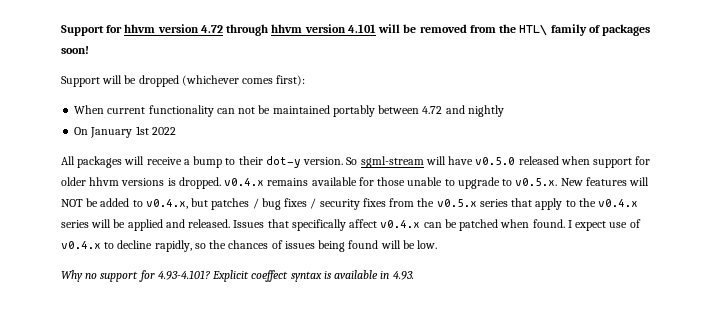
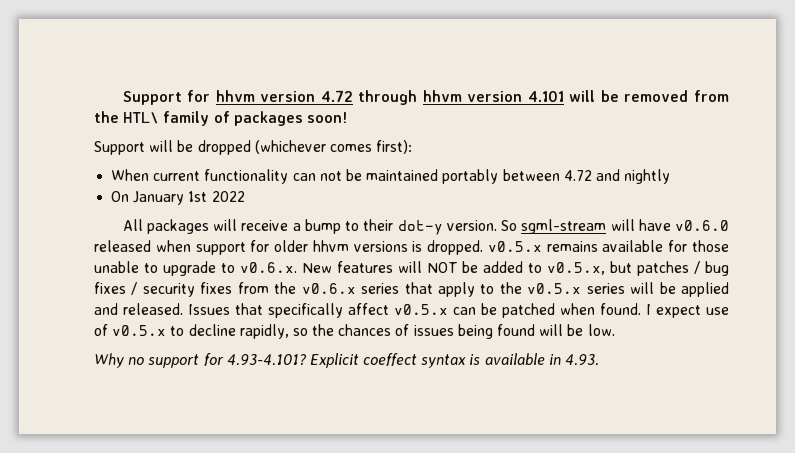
[475,157,516,165] v0.5.0 -> [675,220,729,231] v0.6.0
[224,178,265,186] v0.4.x -> [487,241,542,252] v0.5.x
[515,178,558,186] v0.5.x. -> [239,262,297,273] v0.6.x.
[145,199,188,209] v0.4.x, -> [547,262,606,275] v0.5.x,
[436,199,477,207] v0.5.x -> [301,283,356,294] v0.6.x
[598,199,639,207] v0.4.x -> [527,283,582,294] v0.5.x
[380,220,421,228] v0.4.x -> [394,304,448,315] v0.5.x
[61,241,101,249] v0.4.x -> [112,325,167,336] v0.5.x

